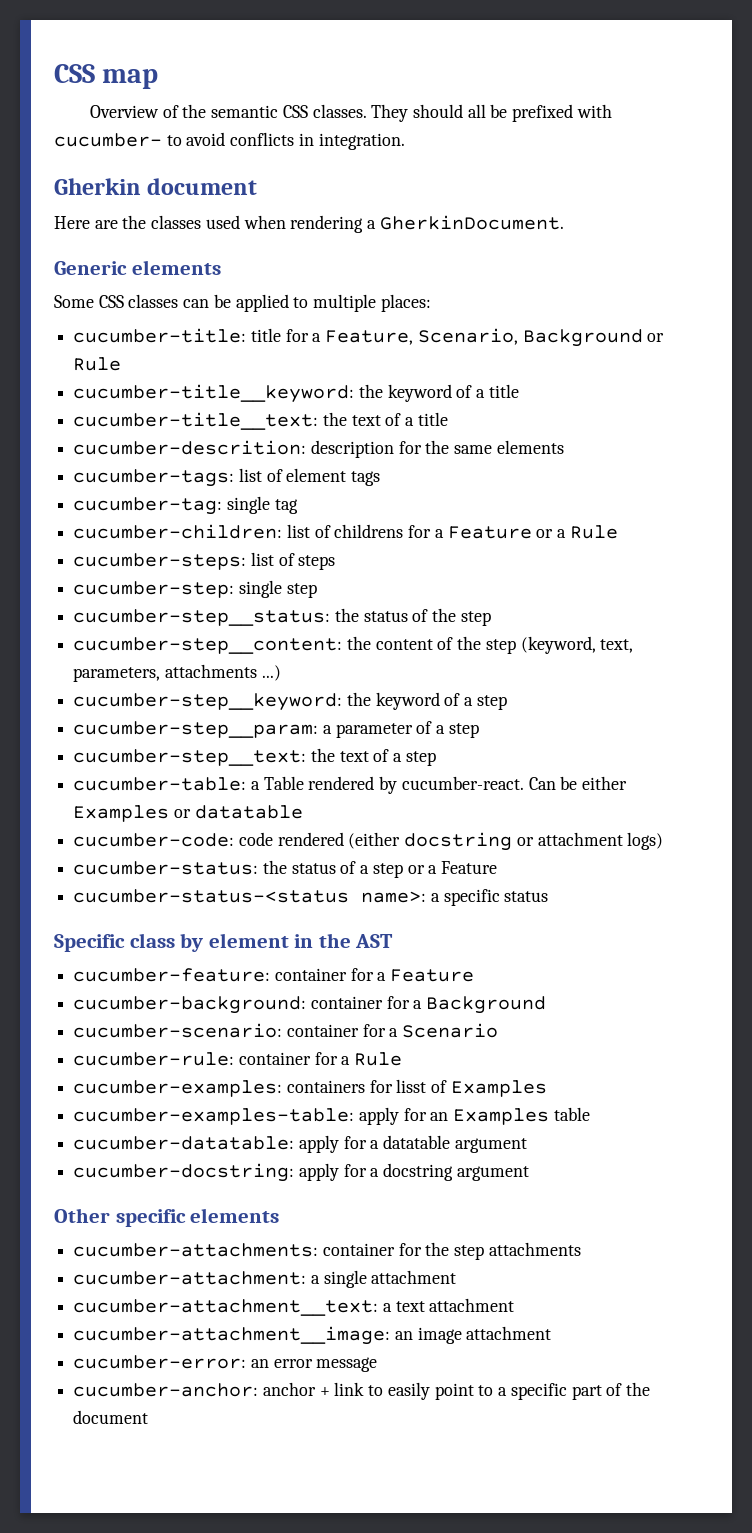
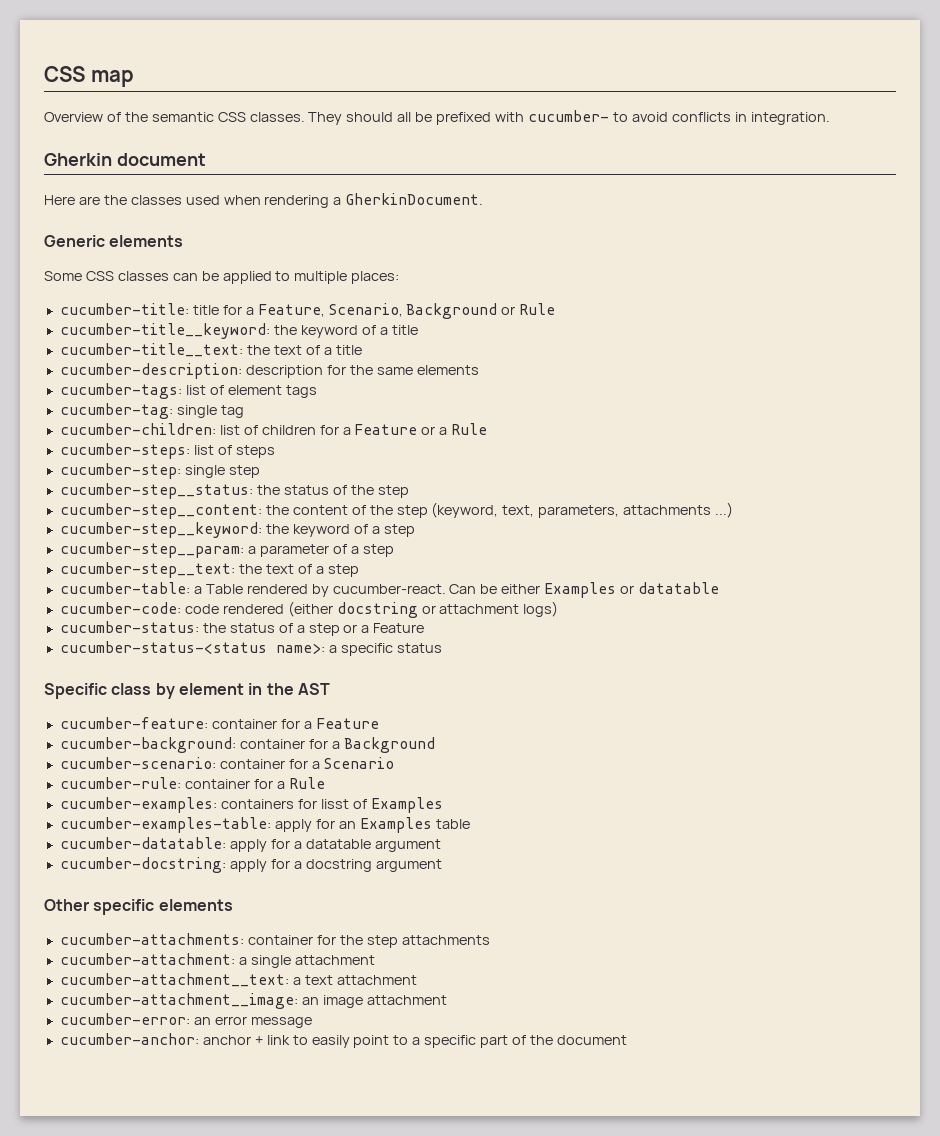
[73,440,307,455] cucumber-descrition: -> [59,363,242,379] cucumber-description:
[334,524,404,538] childrens -> [261,425,316,435] children

